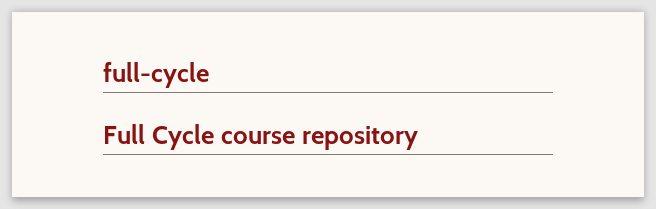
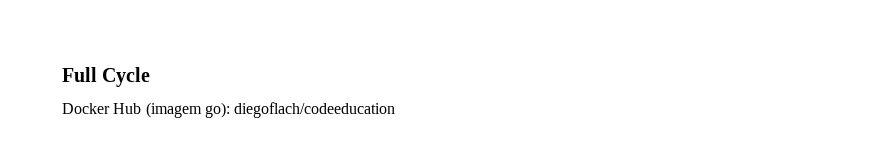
[103,62,209,88] full-cycle // -> (62, 74) none
[221,126,419,150] course repository -> [62,102,396,118] // Docker Hub (imagem go): diegoflach/codeeducation

